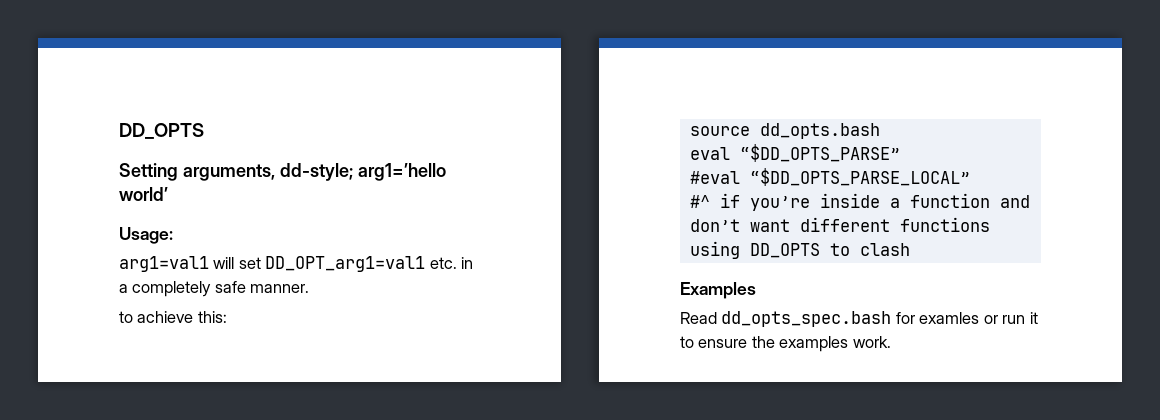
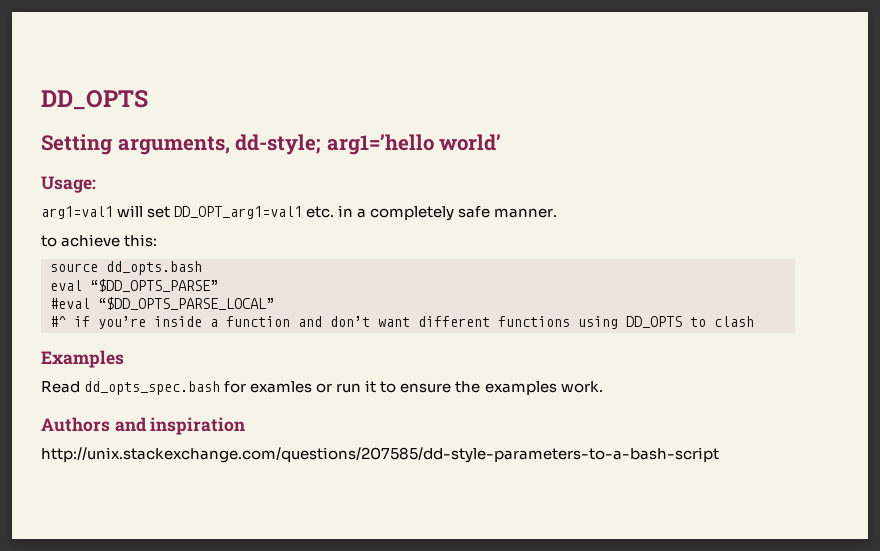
(891, 342) none -> [41,417,246,435] [41,447,719,463] // Authors and inspiration // http://unix.stackexchange.com/questions/207585/dd-style-parameters-to-a-bash-script

